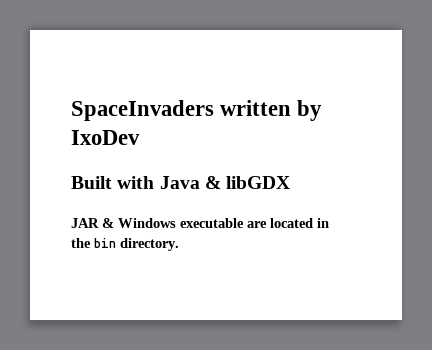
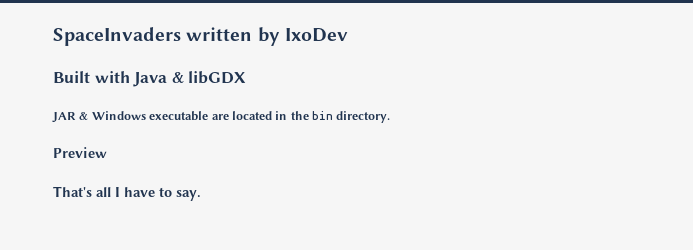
(179, 244) none -> [53,147,107,158] [53,186,201,201] // Preview // That's all I have to say.

